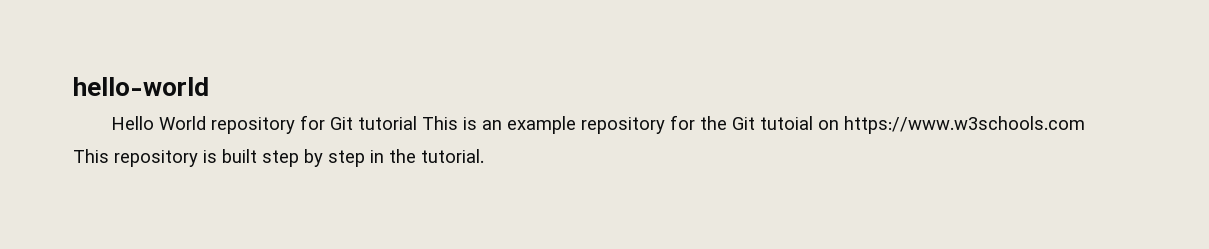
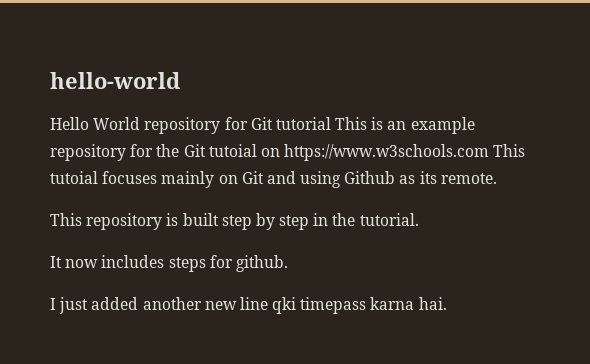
(1085, 125) none -> [493,144,526,157] [50,171,497,188] This tutoial focuses mainly on Git and using Github as its remote.
(484, 156) none -> [50,255,288,272] [50,297,447,314] // It now includes steps for github. // I just added another new line qki timepass karna hai.

